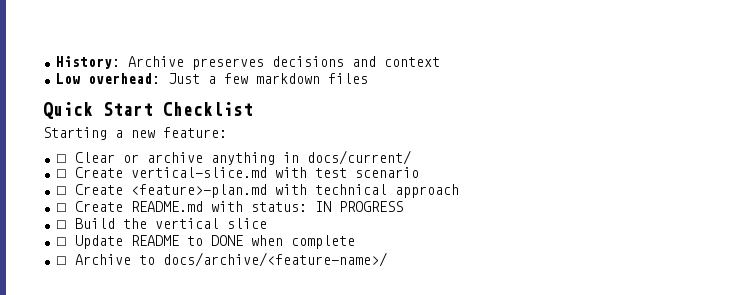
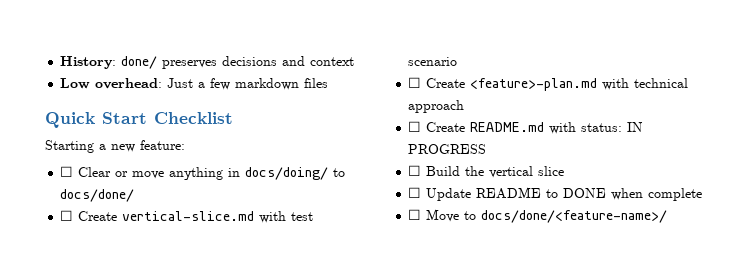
[127,56,184,67] Archive -> [121,56,158,69] done/
[146,152,203,163] archive -> [132,171,165,179] move
[306,150,411,165] docs/current/ -> [245,167,346,180] [60,189,135,202] docs/doing/ to docs/done/
[74,252,387,267] Archive to docs/archive/<feature-name>/ -> [426,209,668,223] Move to docs/done/<feature-name>/

